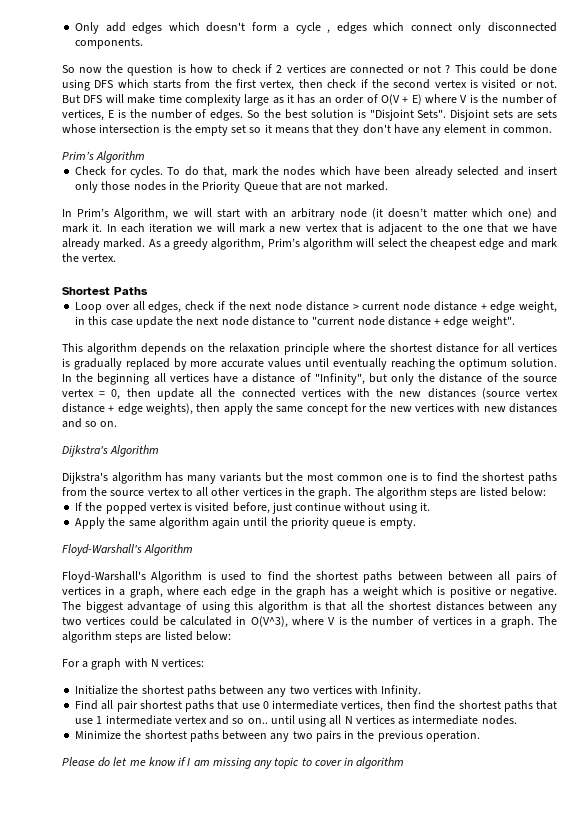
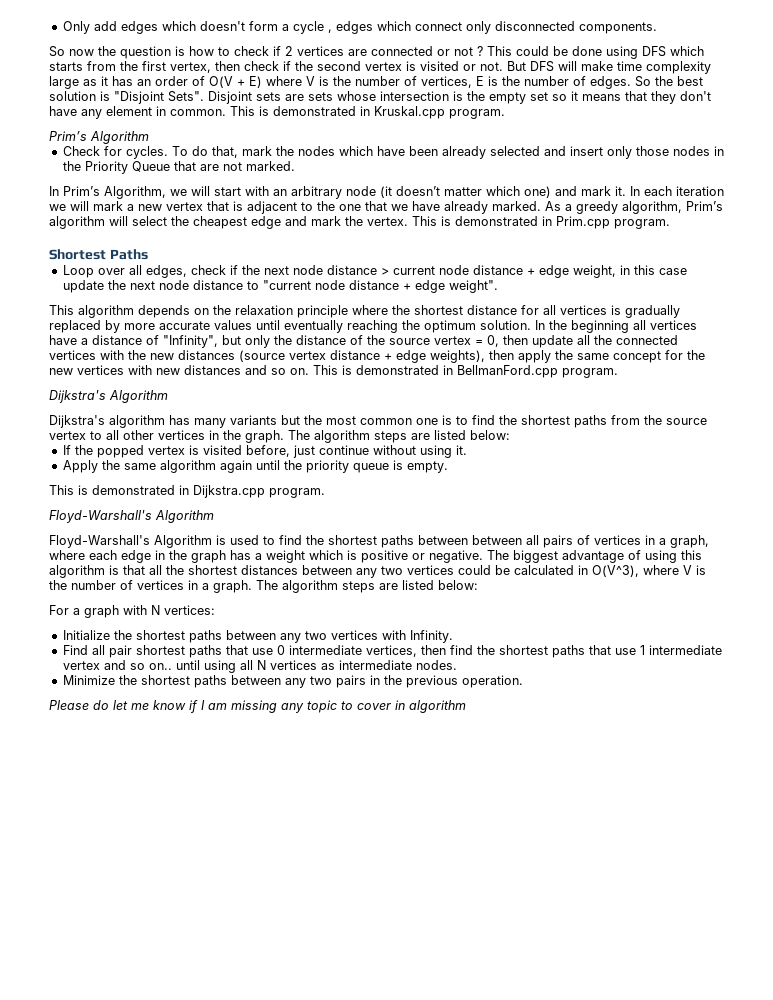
(552, 130) none -> [230,106,505,119] This is demonstrated in Kruskal.cpp program.
(117, 258) none -> [412,216,670,229] This is demonstrated in Prim.cpp program.
(118, 424) none -> [313,365,618,378] This is demonstrated in BellmanFord.cpp program.
(416, 523) none -> [49,485,325,498] // This is demonstrated in Dijkstra.cpp program.

